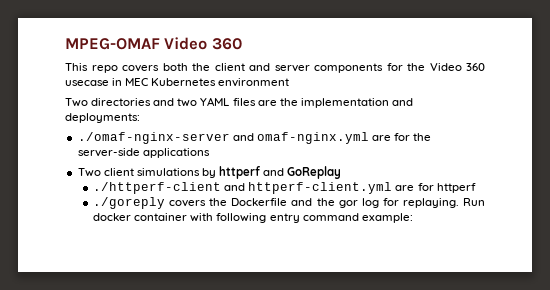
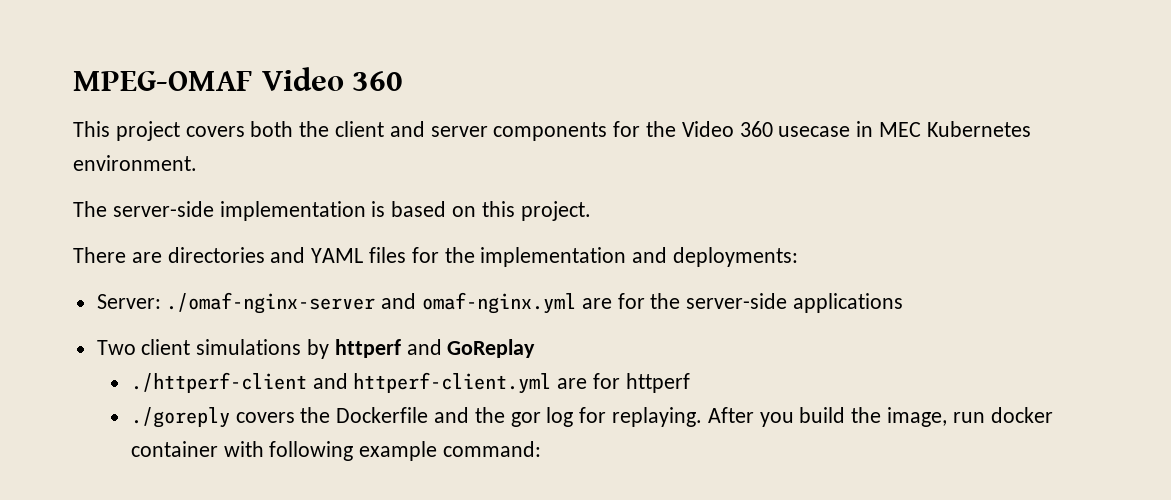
[91,65,118,73] repo -> [115,121,180,141] project
[218,78,290,87] [65,98,88,107] environment // Two -> [73,155,197,171] [73,201,591,221] [73,247,162,263] environment. // The server-side implementation is based on this project. // There are
[177,98,198,107] two -> (306, 255) none
[257,100,277,106] are -> [411,247,439,263] for
(140, 118) none -> [96,294,161,309] Server:
[462,198,485,206] Run -> [707,407,985,427] After you build the image, run
[269,213,413,223] entry command example: -> [359,441,541,461] example command:

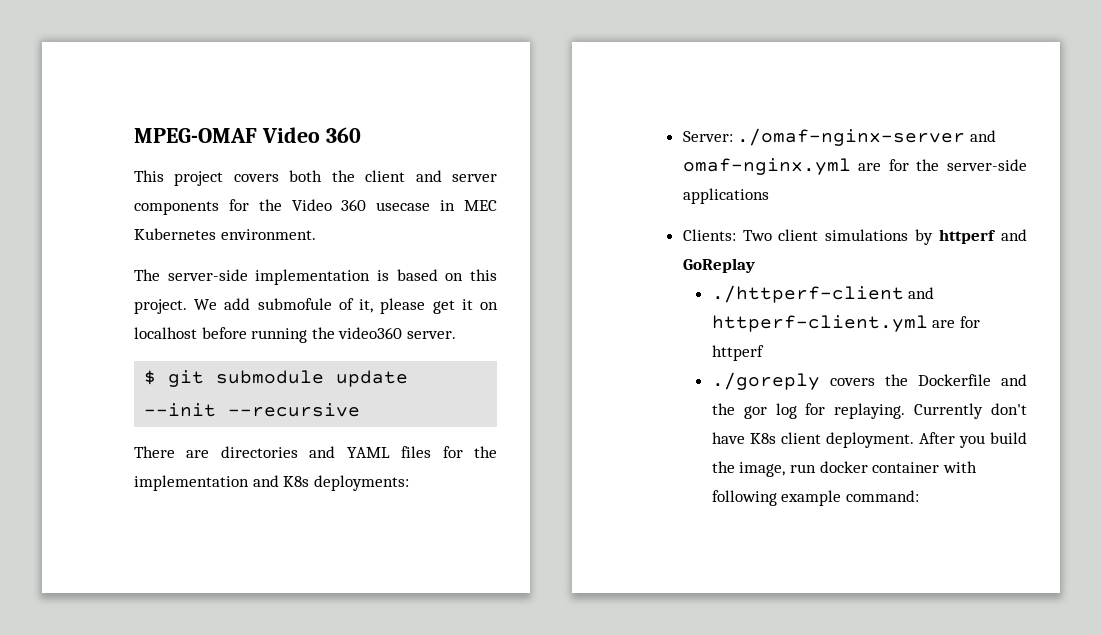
(591, 211) none -> [194,298,499,314] [134,327,456,343] [144,370,409,387] [144,403,361,417] We add submofule of it, please get it on localhost before running the video360 server. // $ git submodule update --init --recursive
(668, 255) none -> [283,476,310,487] K8s
(904, 303) none -> [682,229,736,241] Clients:
(703, 417) none -> [914,403,1027,419] [711,432,914,448] Currently don't have K8s client deployment.

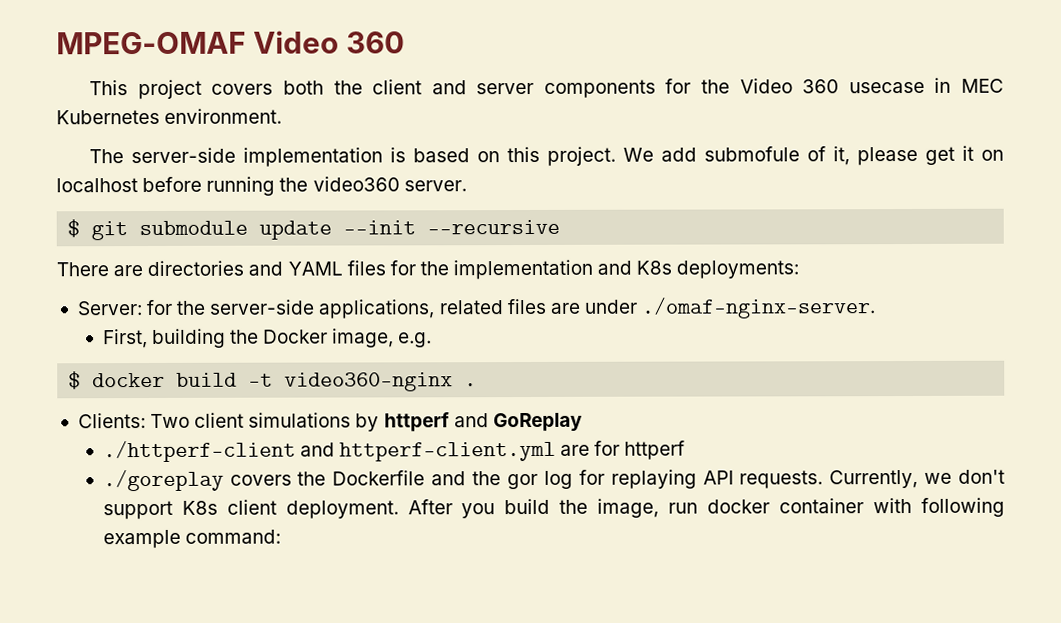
[737,128,996,146] [682,158,1027,175] [682,188,769,204] ./omaf-nginx-server and omaf-nginx.yml are for the server-side applications -> [146,297,877,319] [102,328,433,349] [68,371,478,392] for the server-side applications, related files are under ./omaf-nginx-server. // First, building the Docker image, e.g. // $ docker build -t video360-nginx .
[711,372,820,390] ./goreply -> [102,469,224,492] ./goreplay
[834,403,1027,419] [711,432,745,444] replaying. Currently don't have -> [610,469,1005,489] [102,500,173,520] replaying API requests. Currently, we don't support

